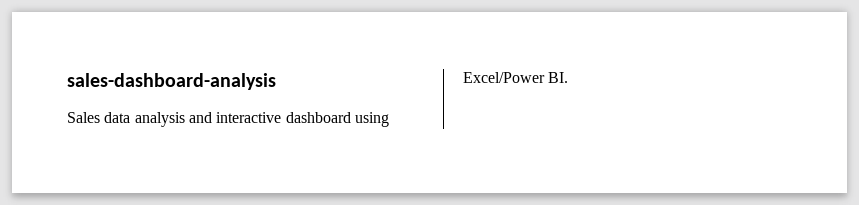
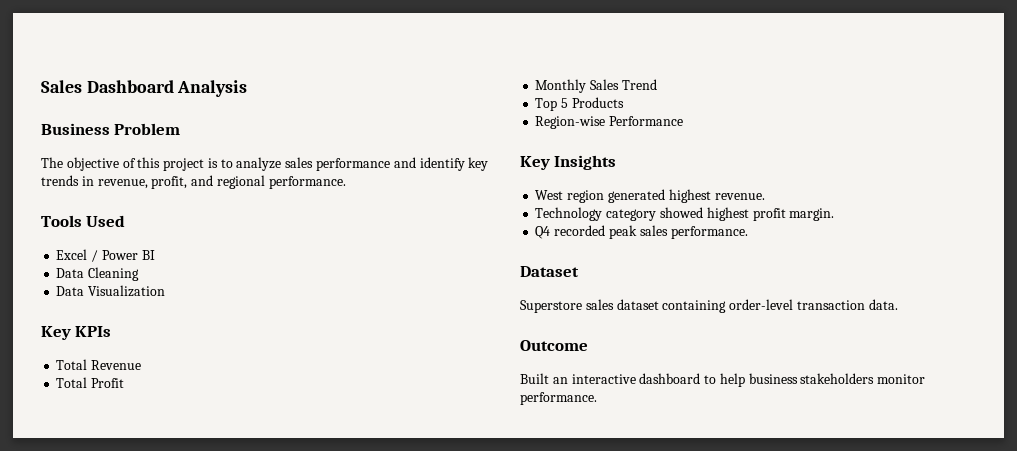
[67,73,276,90] [67,112,389,127] [463,72,569,83] sales-dashboard-analysis // Sales data analysis and interactive dashboard using Excel/Power BI. -> [41,80,248,97] [41,123,181,135] [41,157,489,171] [41,175,346,189] [41,215,126,227] [56,249,155,262] [56,267,140,281] [56,285,166,297] [41,326,112,340] [56,359,142,370] [56,377,125,388] [535,79,657,93] [535,97,624,111] [535,116,684,129] [520,155,617,170] [535,189,765,203] [535,207,835,221] [535,225,748,239] [520,266,579,277] [520,299,898,313] [520,340,588,351] [520,373,926,387] [520,392,597,405] Sales Dashboard Analysis // Business Problem // The objective of this project is to analyze sales performance and identify key trends in revenue, profit, and regional performance. // Tools Used // Excel / Power BI // Data Cleaning // Data Visualization // Key KPIs // Total Revenue // Total Profit // Monthly Sales Trend // Top 5 Products // Region-wise Performance // Key Insights // West region generated highest revenue. // Technology category showed highest profit margin. // Q4 recorded peak sales performance. // Dataset // Superstore sales dataset containing order-level transaction data. // Outcome // Built an interactive dashboard to help business stakeholders monitor performance.

